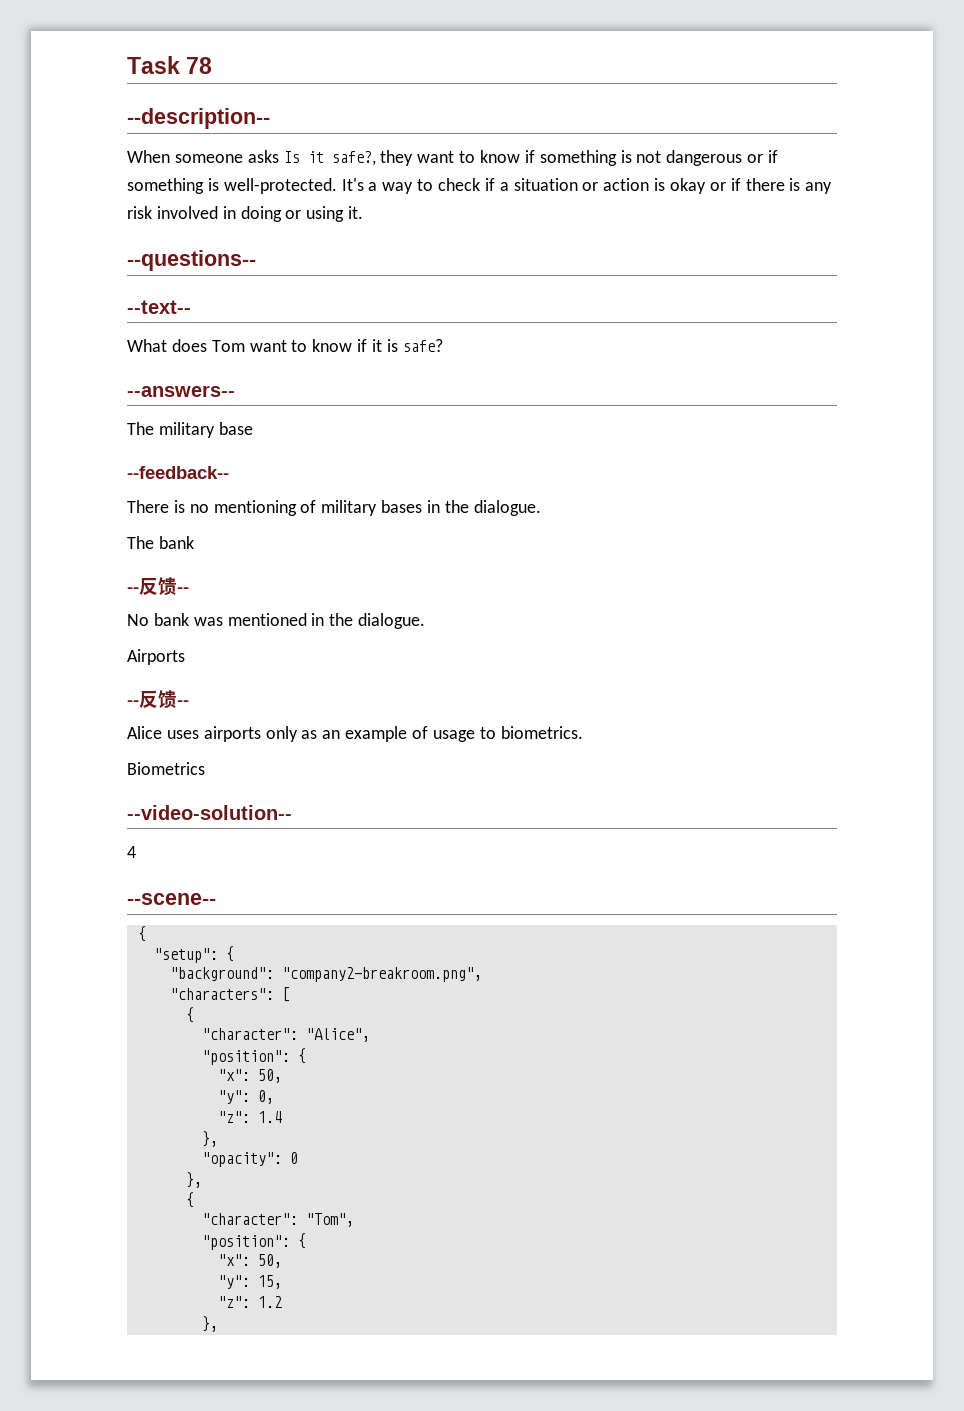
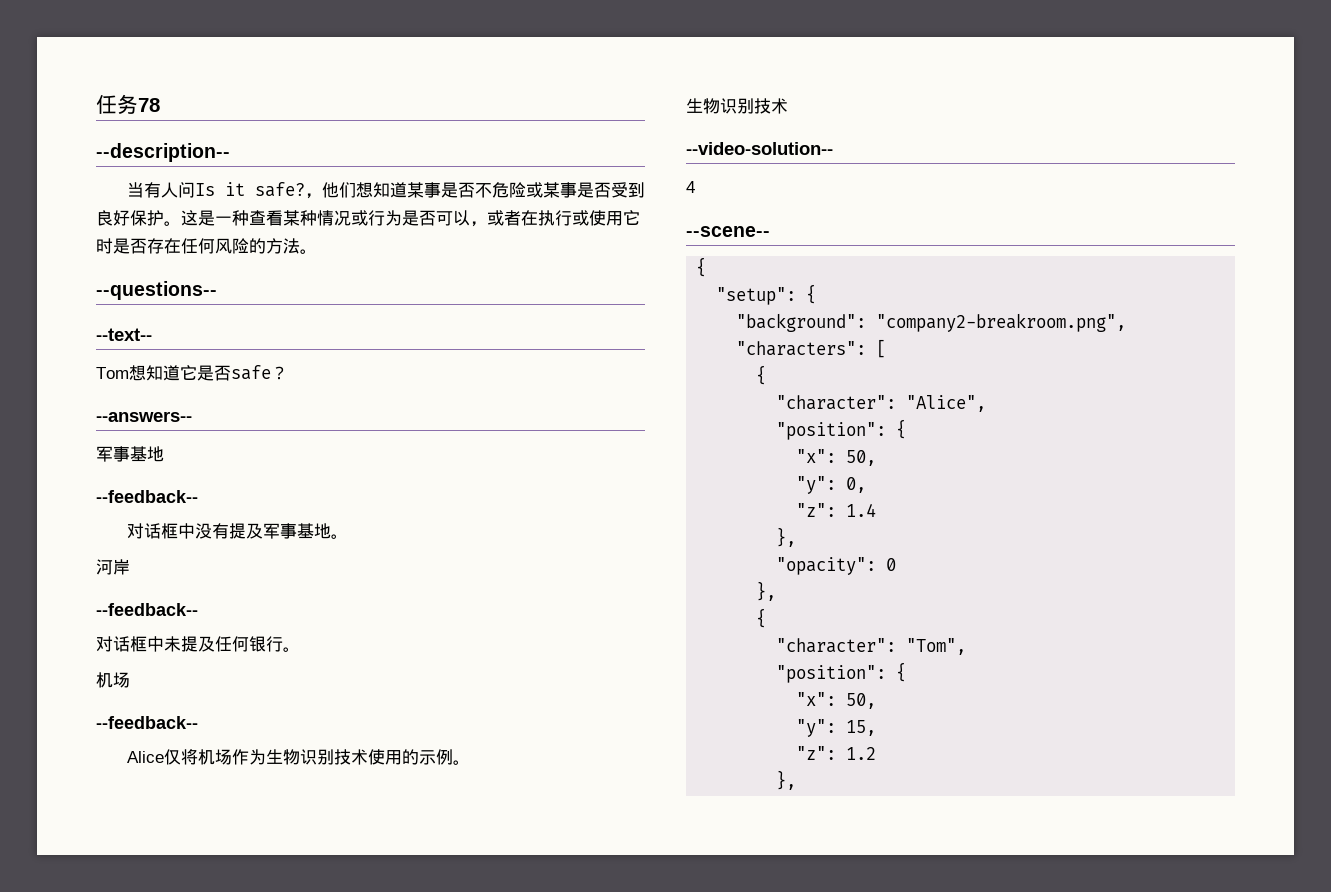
[127,56,180,74] Task -> [96,94,138,114] 任务
[127,150,779,166] [127,178,833,194] [127,206,364,222] [127,250,256,271] [127,300,191,314] [127,339,443,352] [127,385,235,397] [127,422,253,438] [127,466,229,479] [127,500,541,516] [127,536,194,549] [127,577,189,596] [127,613,426,629] [127,649,185,665] [127,690,189,709] [127,726,583,742] [127,762,205,775] When someone asks Is it safe?, they want to know if something is not dangerous or if something is well-protected. It's a way to check if a situation or action is okay or if there is any risk involved in doing or using it. // --questions-- // --text-- // What does Tom want to know if it is safe? // --answers-- // The military base // --feedback-- // There is no mentioning of military bases in the dialogue. // The bank // --反馈-- // No bank was mentioned in the dialogue. // Airports // --反馈-- // Alice uses airports only as an example of usage to biometrics. // Biometrics -> [126,182,645,199] [96,210,640,227] [96,238,317,254] [96,281,217,300] [96,328,152,341] [96,365,288,381] [96,411,192,422] [96,446,164,462] [96,490,198,503] [126,523,348,539] [96,559,130,575] [96,603,198,616] [96,636,300,652] [96,672,130,688] [96,716,198,729] [126,749,470,765] [686,98,788,114] 当有人问Is it safe?，他们想知道某事是否不危险或某事是否受到良好保护。这是一种查看某种情况或行为是否可以，或者在执行或使用它时是否存在任何风险的方法。 // --questions-- // --text-- // Tom想知道它是否safe？ // --answers-- // 军事基地 // --feedback-- // 对话框中没有提及军事基地。 // 河岸 // --feedback-- // 对话框中未提及任何银行。 // 机场 // --feedback-- // Alice仅将机场作为生物识别技术使用的示例。 // 生物识别技术

